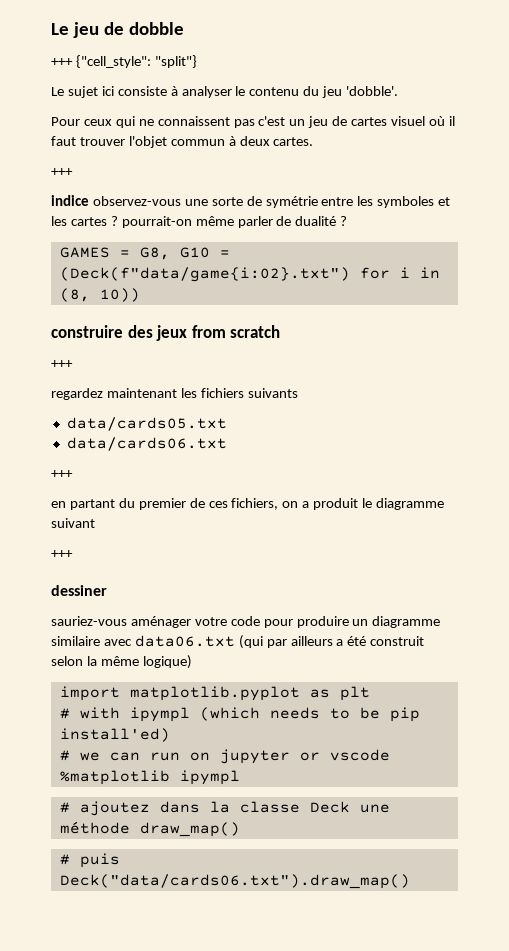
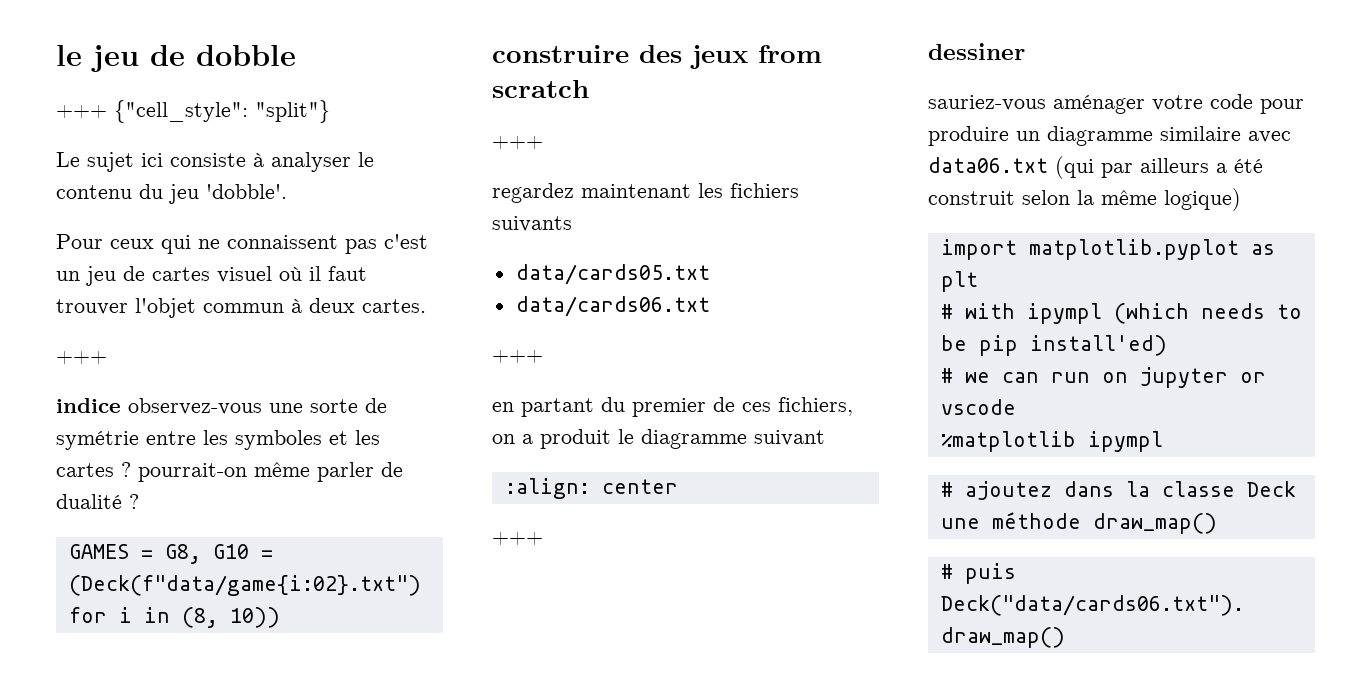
[51,23,69,35] Le -> [56,45,82,66] le
(95, 523) none -> [504,478,678,499] // :align: center

